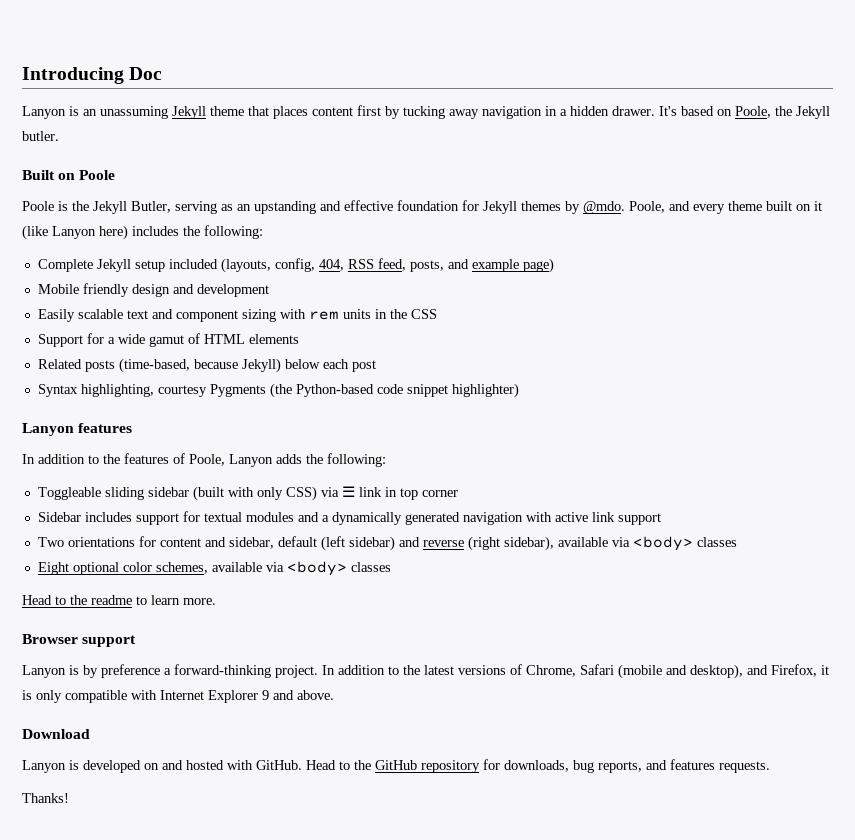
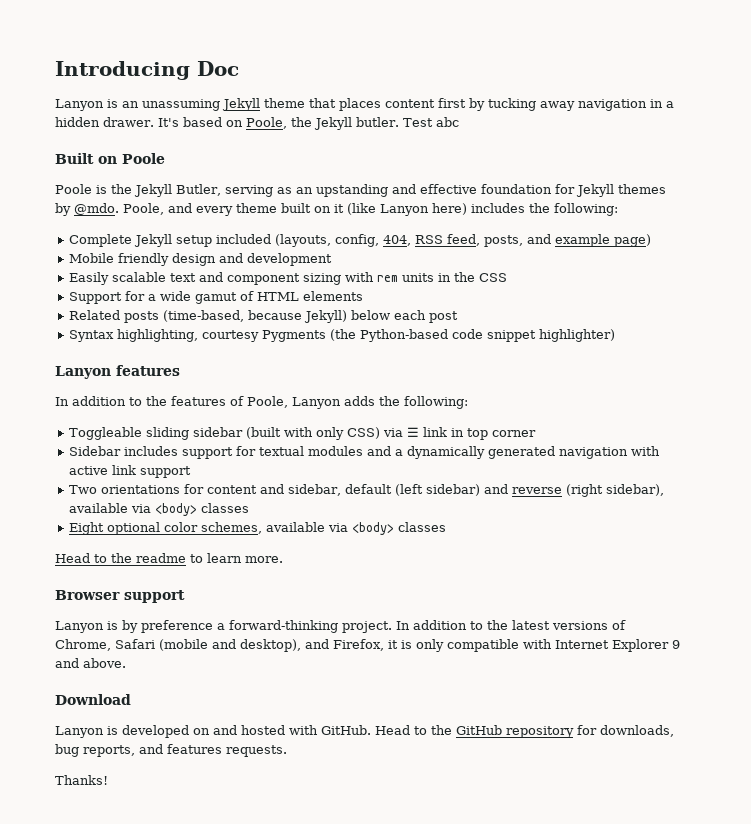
(59, 136) none -> [402,117,459,127] Test abc

